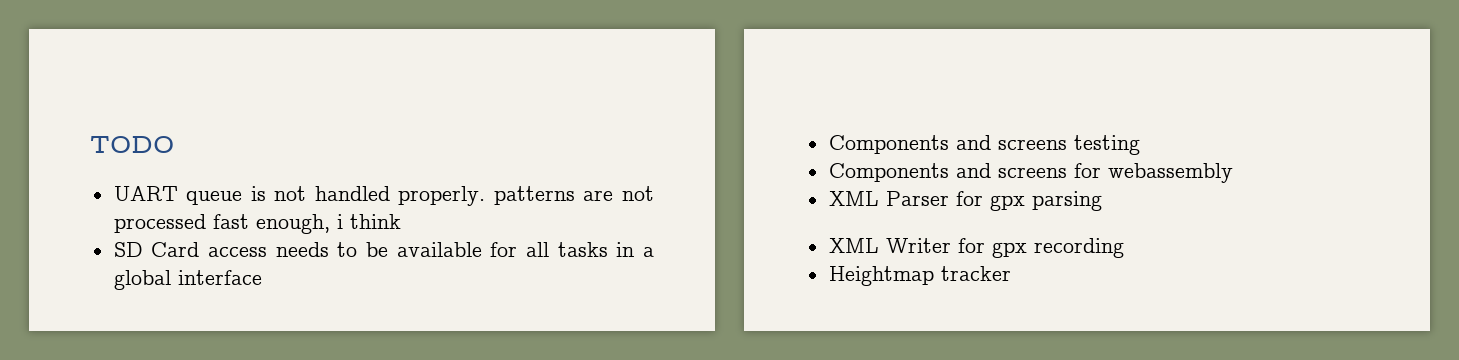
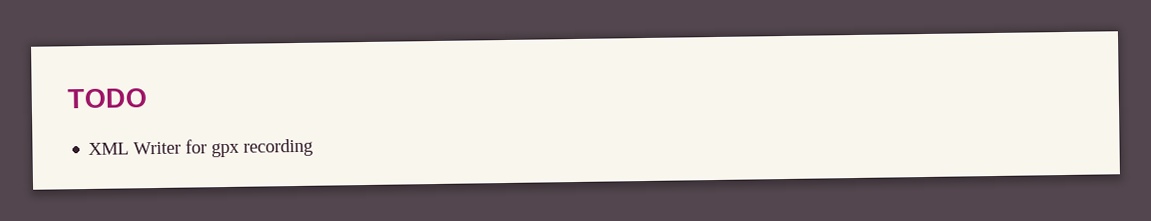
[113,186,654,206] [113,214,401,234] [113,242,654,257] [113,270,262,290] [828,135,1140,155] [828,163,1233,183] [828,191,1102,211] // UART queue is not handled properly. patterns are not processed fast enough, i think // SD Card access needs to be available for all tasks in a global interface // Components and screens testing // Components and screens for webassembly // XML Parser for gpx parsing -> (147, 98) none
[828,266,1011,286] // Heightmap tracker -> (314, 147) none

